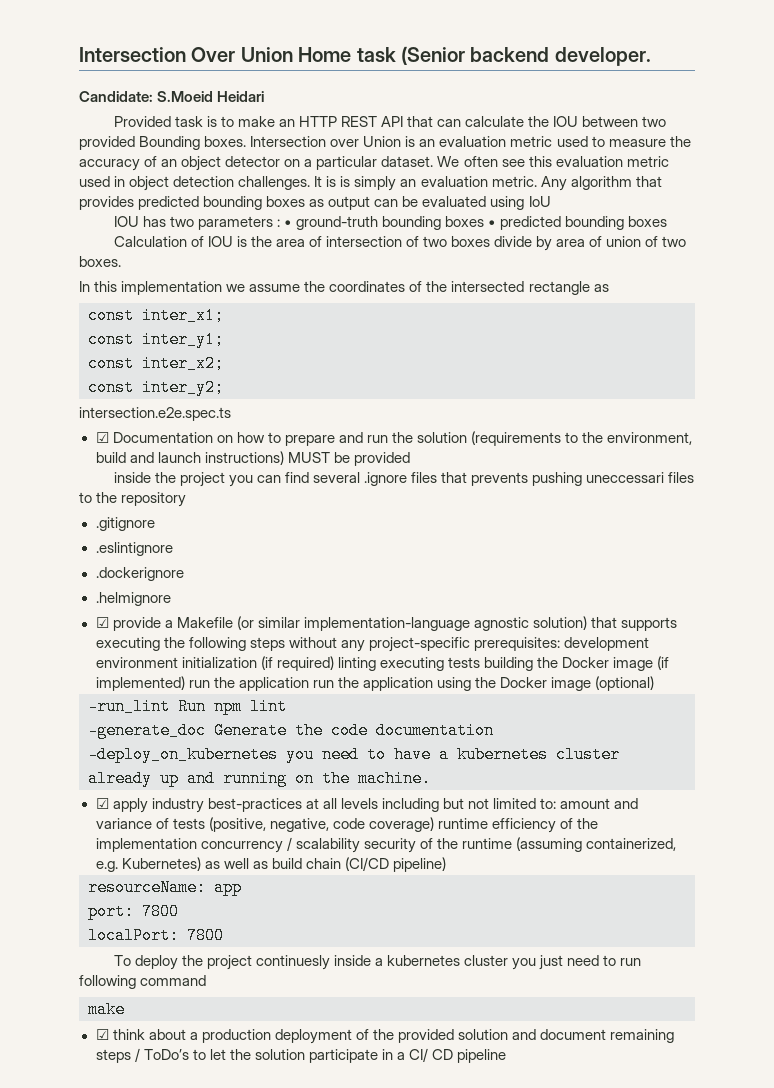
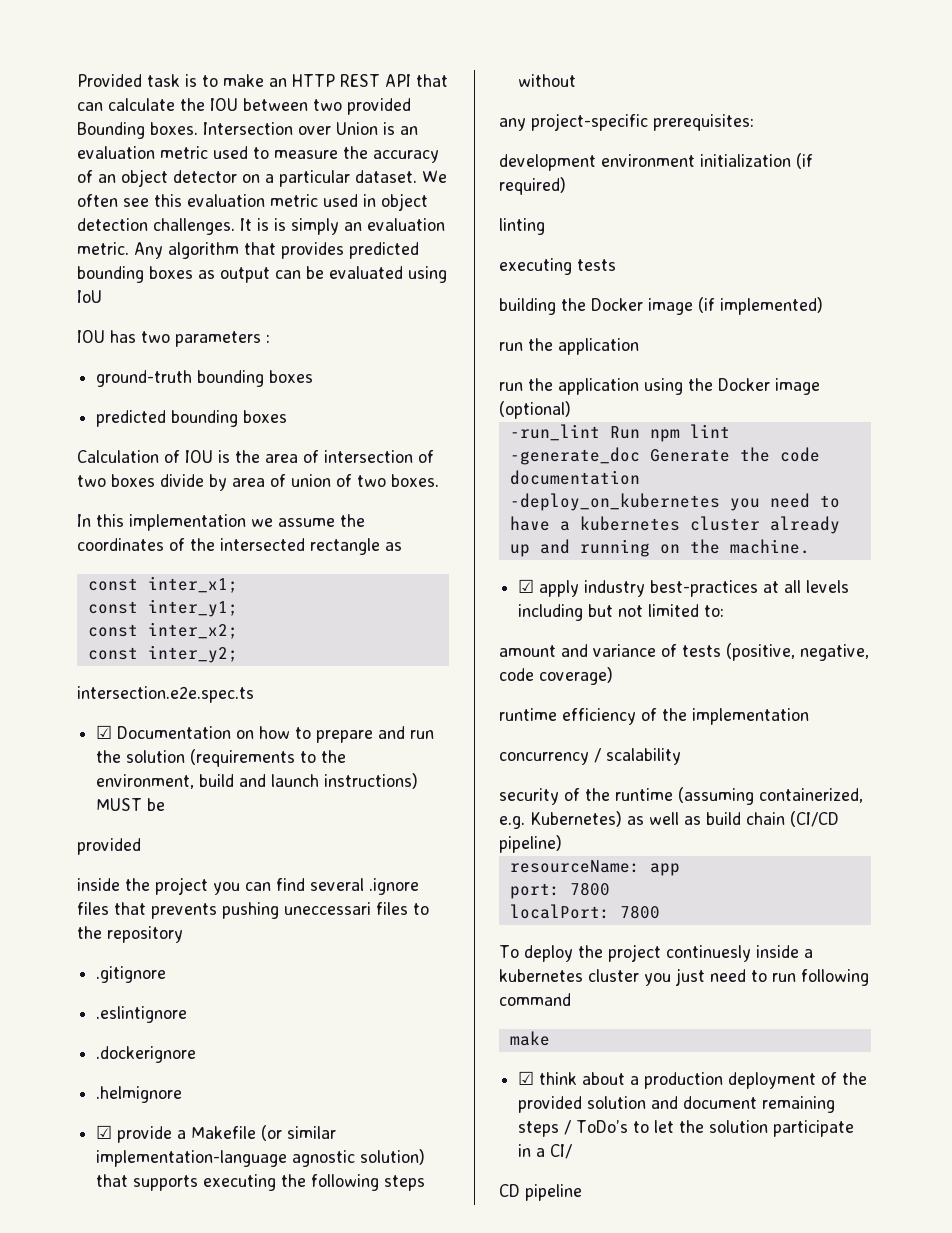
[79,46,651,66] [79,91,265,102] Intersection Over Union Home task (Senior backend developer. // Candidate: S.Moeid Heidari // -> (77, 80) none
[283,220,292,227] • -> (270, 338) //
[488,220,497,227] • -> (314, 376) //
(350, 457) none -> (166, 804) //
(337, 642) none -> (577, 80) //
(560, 644) none -> (754, 122) //
(334, 663) none -> (566, 186) //
(376, 664) none -> (545, 226) //
(480, 662) none -> (616, 265) //
[188,677,309,691] run the application -> [499,338,639,355] // run the application //
(557, 803) none -> (725, 611) //
(434, 824) none -> (613, 676) //
(197, 845) none -> (809, 716) //
(360, 845) none -> (681, 756) //
(429, 1055) none -> (573, 1151) //

